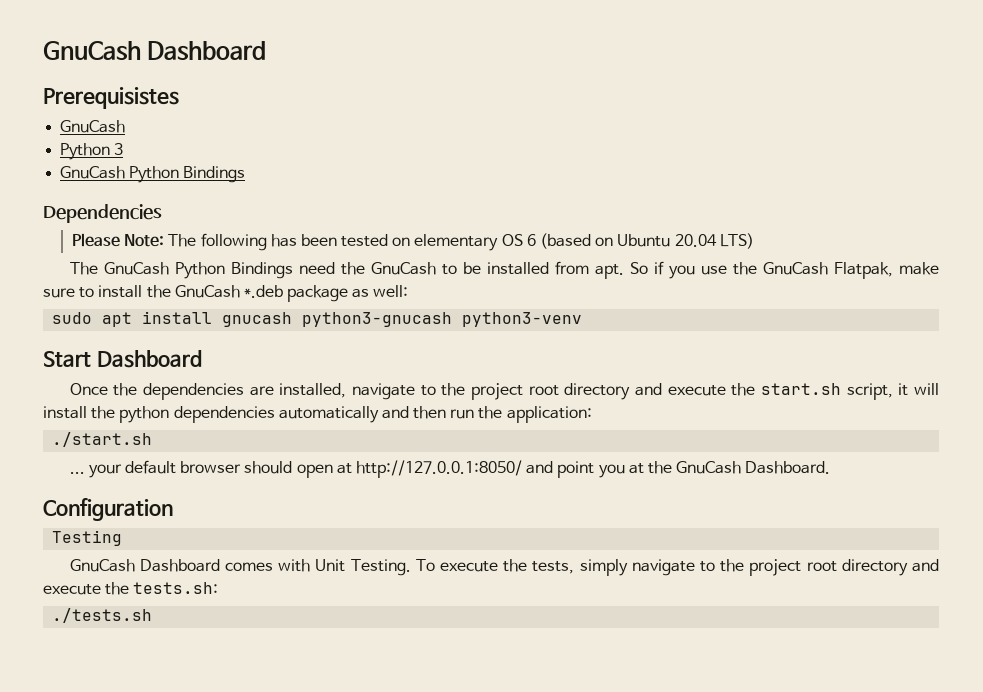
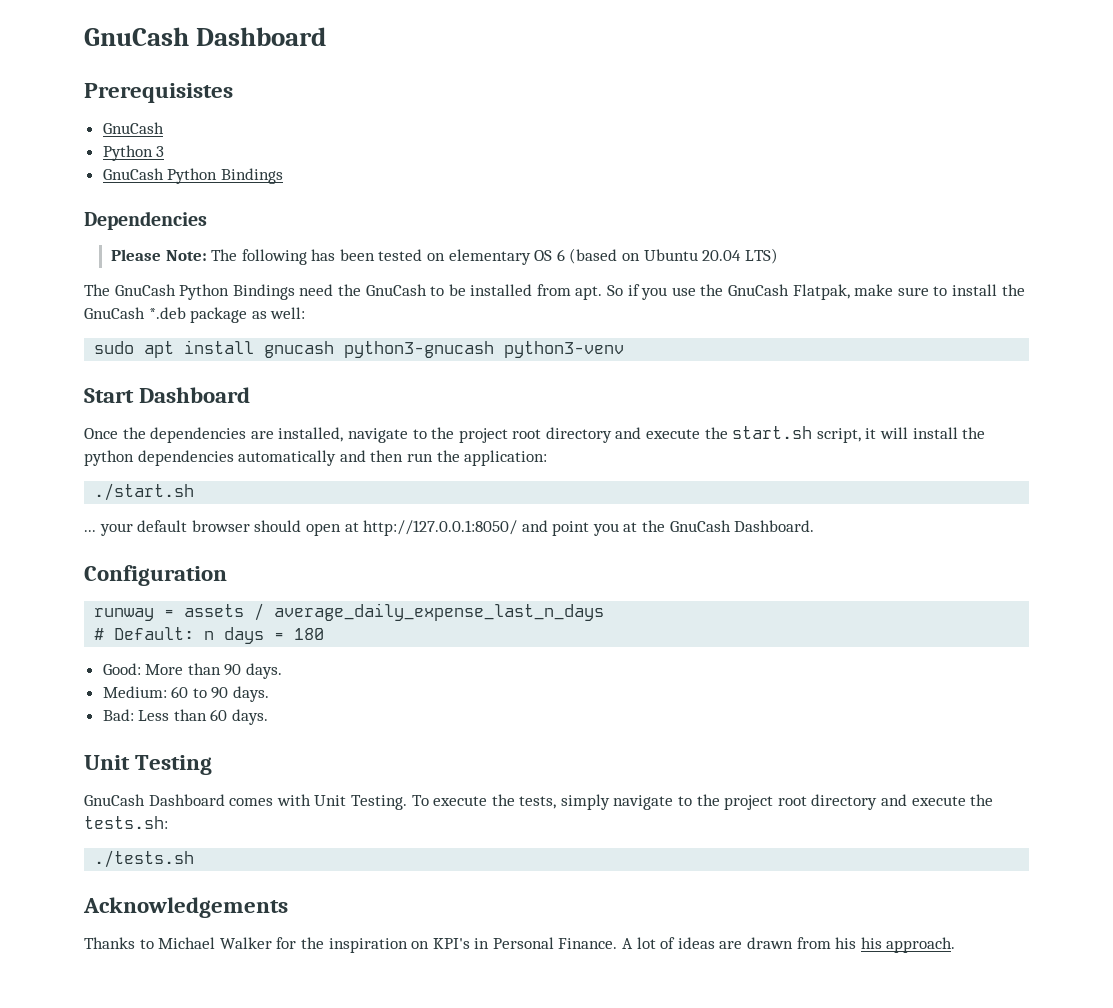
(173, 509) none -> [94,603,605,621] [94,627,325,644] [102,663,283,679] [102,686,270,702] [102,709,269,725] [84,755,130,770] runway = assets / average_daily_expense_last_n_days // # Default: n days = 180 // Good: More than 90 days. // Medium: 60 to 90 days. // Bad: Less than 60 days. // Unit
(153, 615) none -> [83,897,288,918] [84,937,956,953] // Acknowledgements // Thanks to Michael Walker for the inspiration on KPI's in Personal Finance. A lot of ideas are drawn from his his approach.

